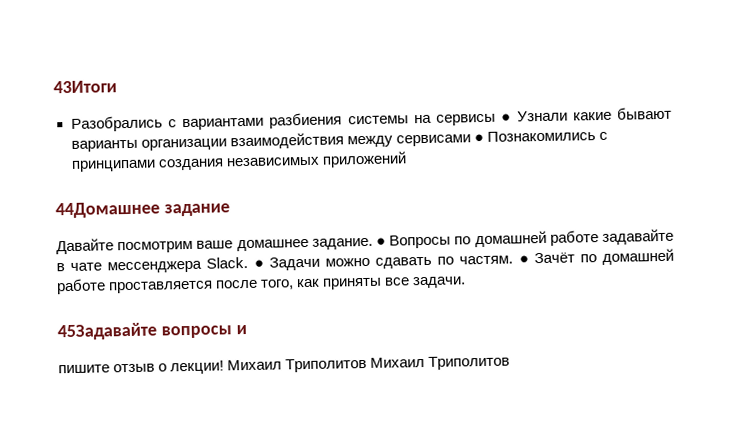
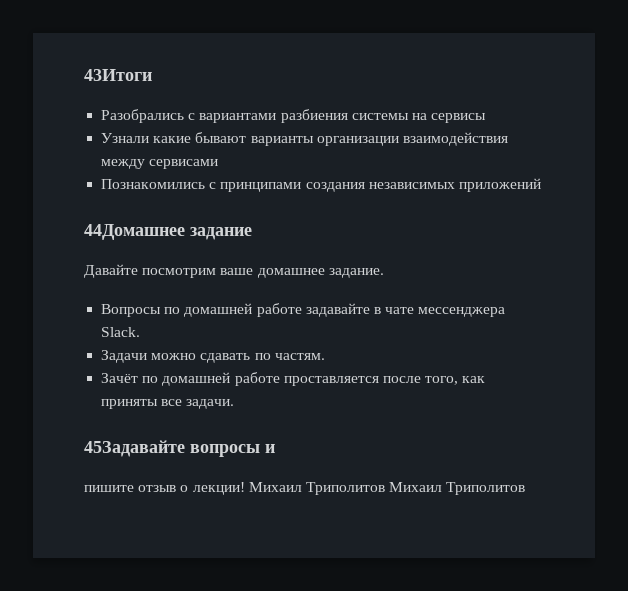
[501,113,512,122] ● -> (487, 118) //
[473,133,484,143] ● -> (219, 164) //
[375,237,386,246] ● -> (384, 273) //
[253,259,264,268] ● -> (141, 332) //
[518,255,529,264] ● -> (325, 356) //

